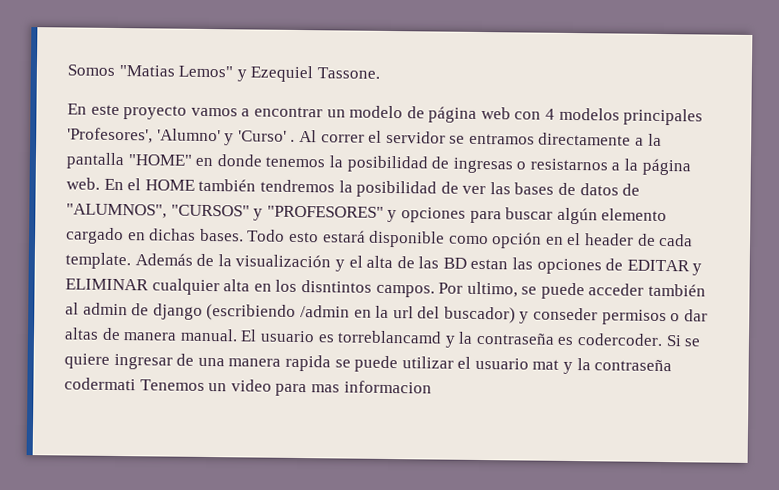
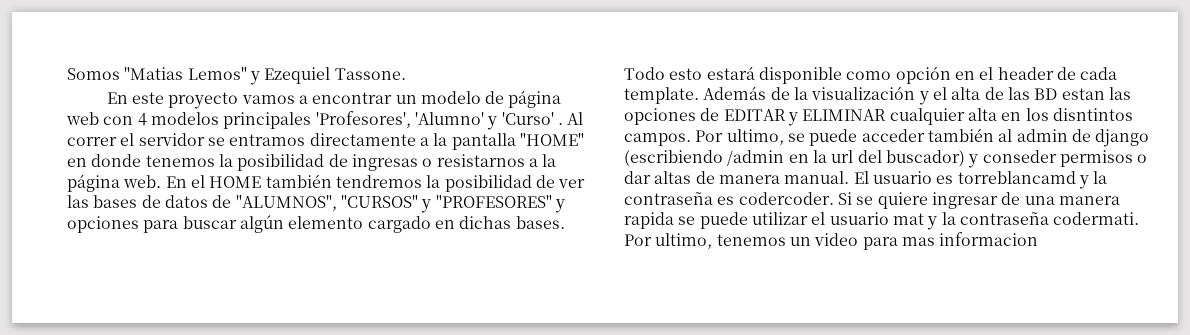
[64,377,205,391] codermati Tenemos -> [1053,212,1140,225] [624,233,786,249] codermati. Por ultimo, tenemos

